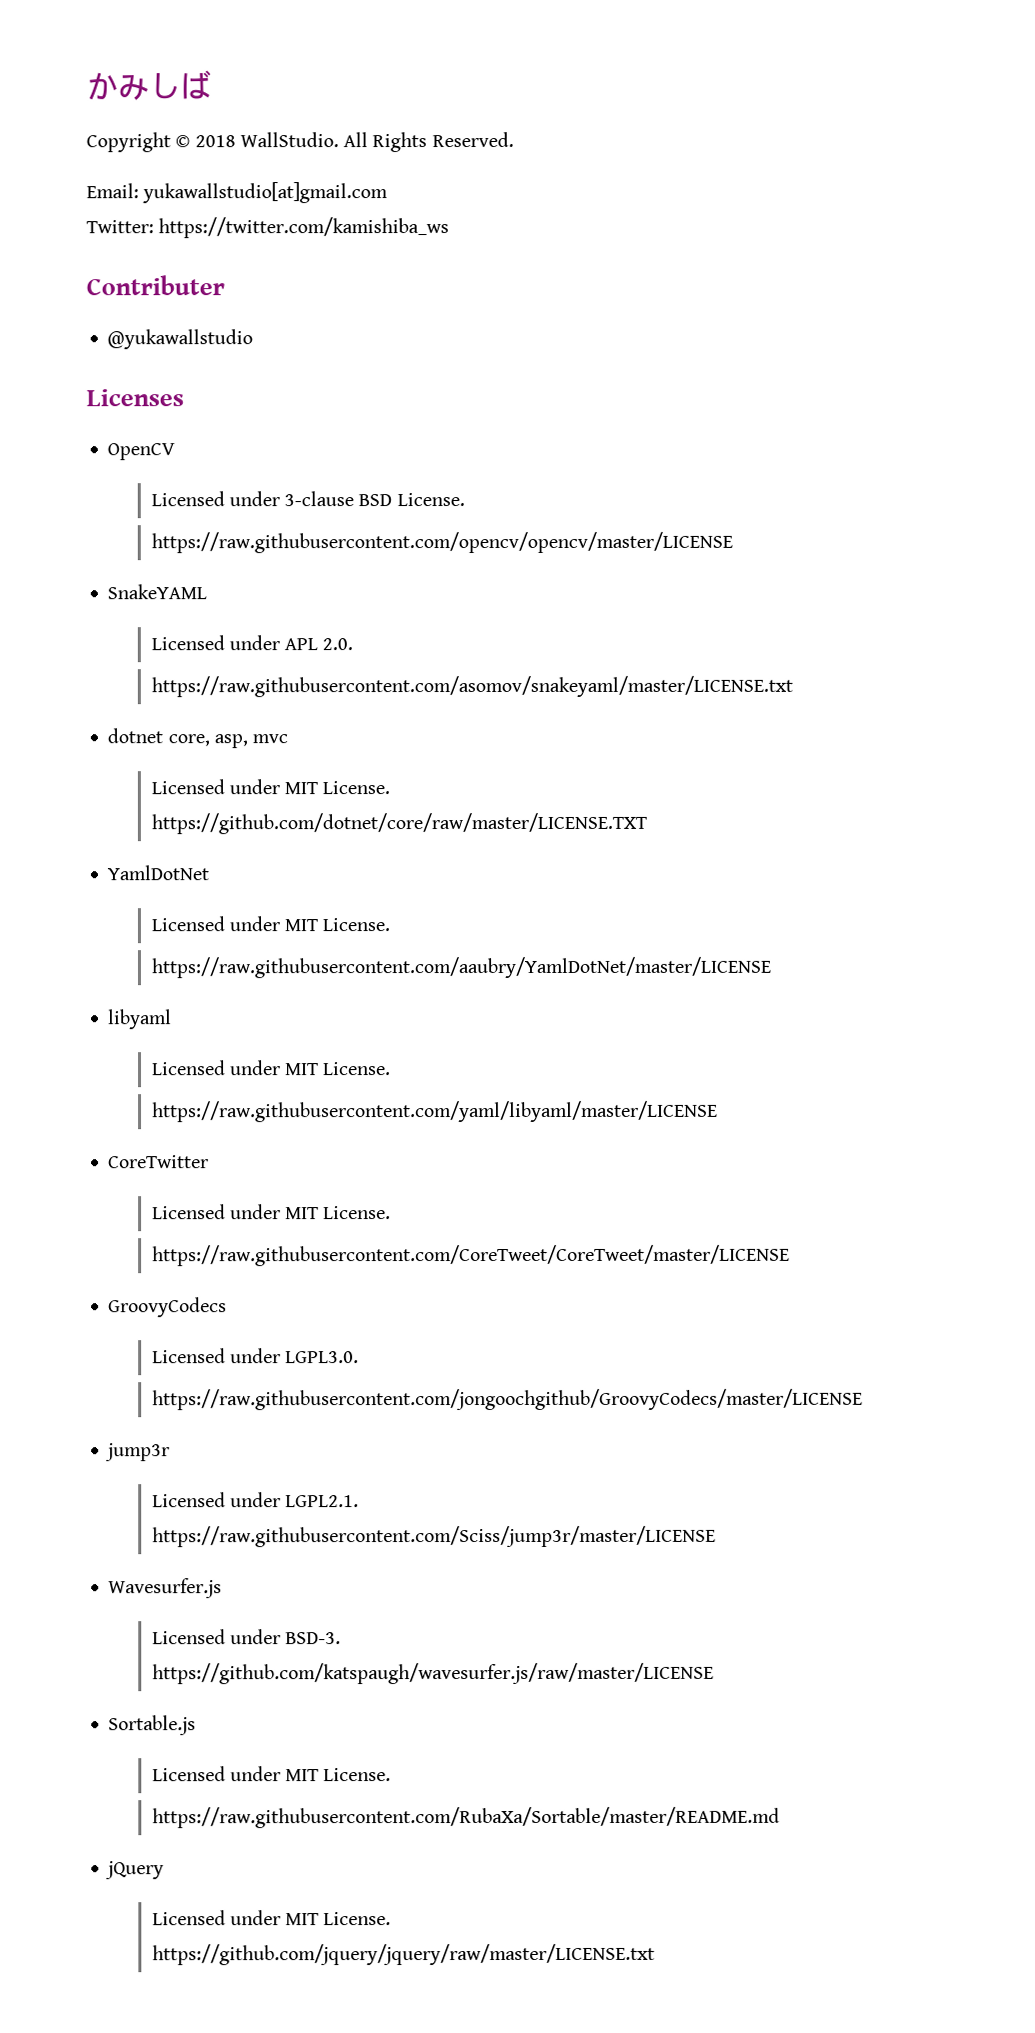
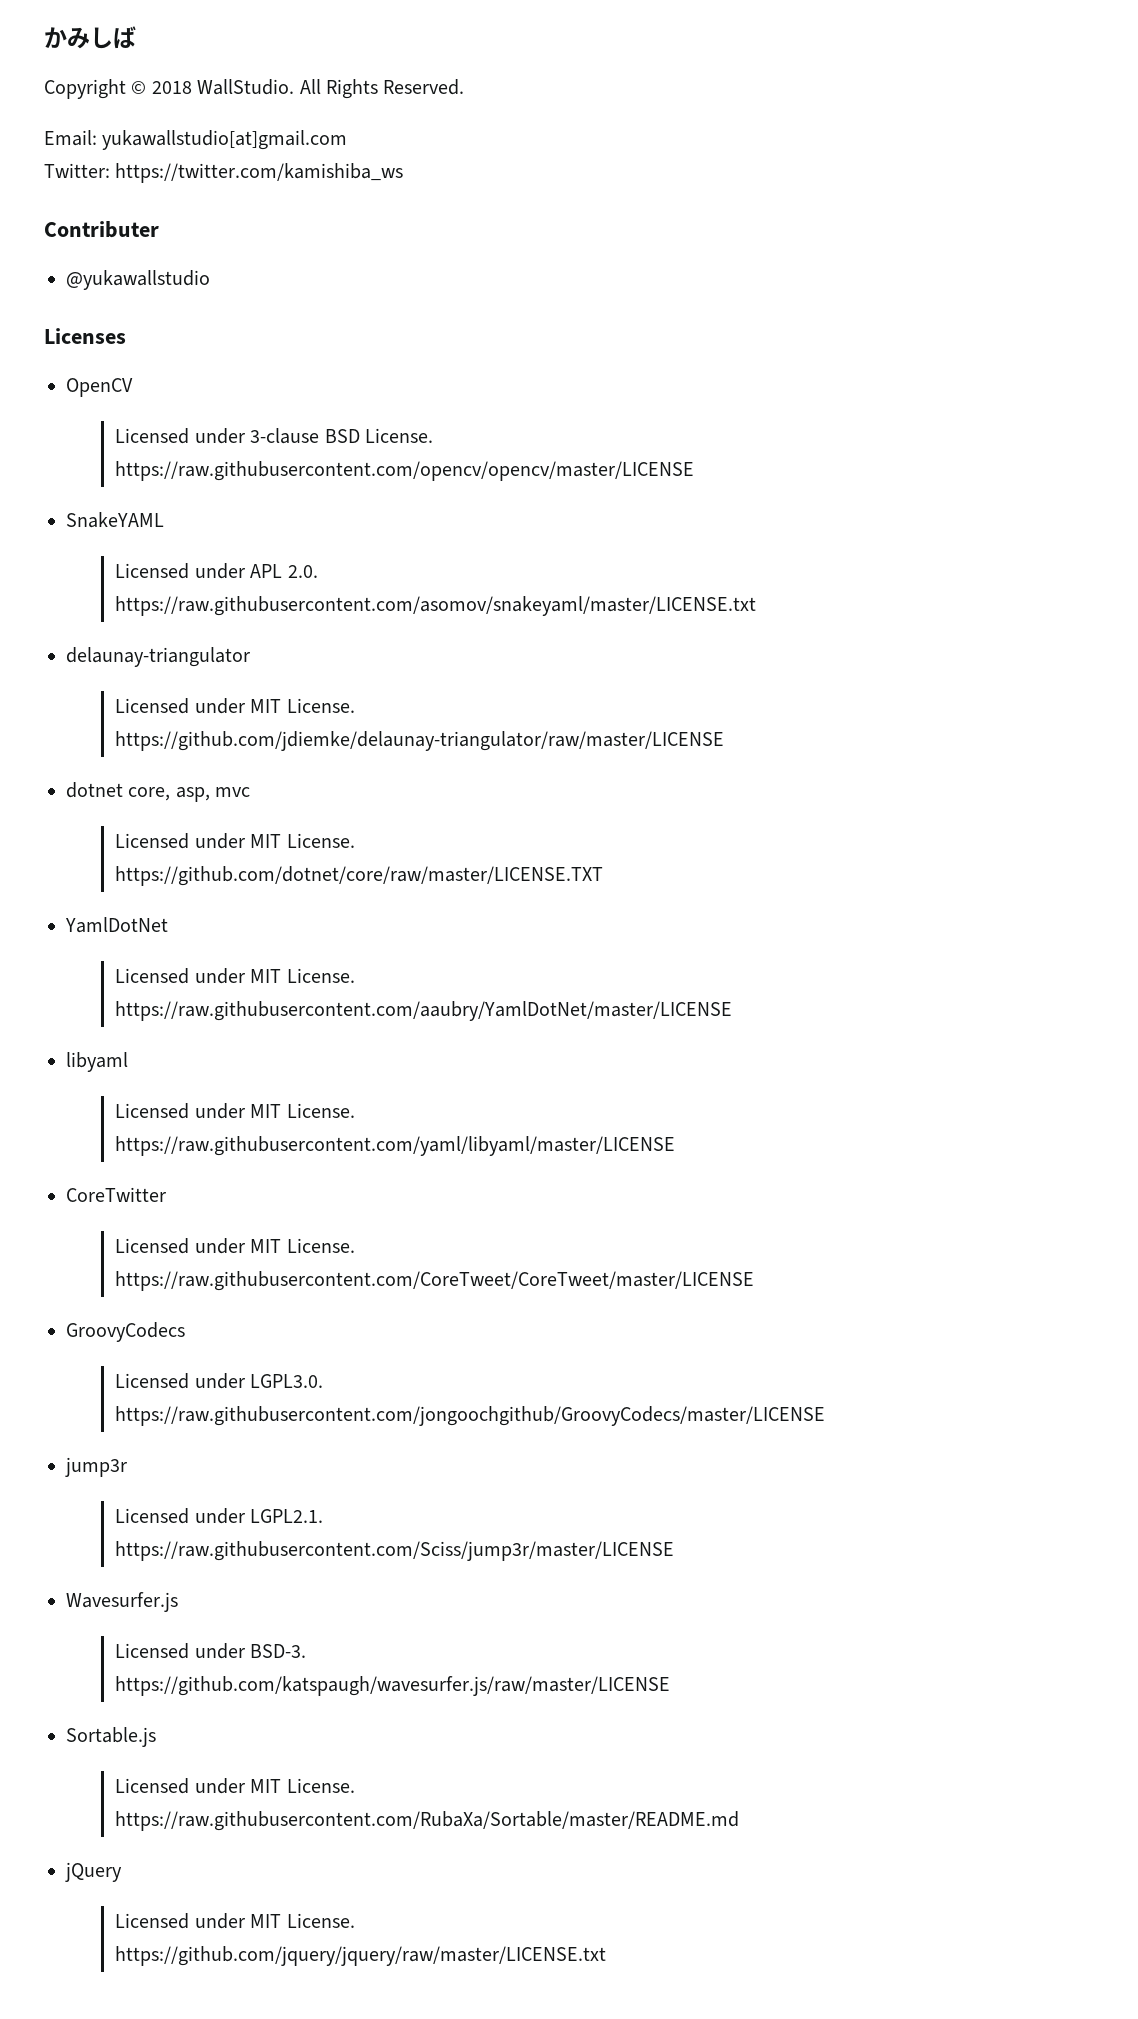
(793, 686) none -> [66,647,250,667] [115,698,355,714] [115,731,725,751] // delaunay-triangulator // Licensed under MIT License. // https://github.com/jdiemke/delaunay-triangulator/raw/master/LICENSE

